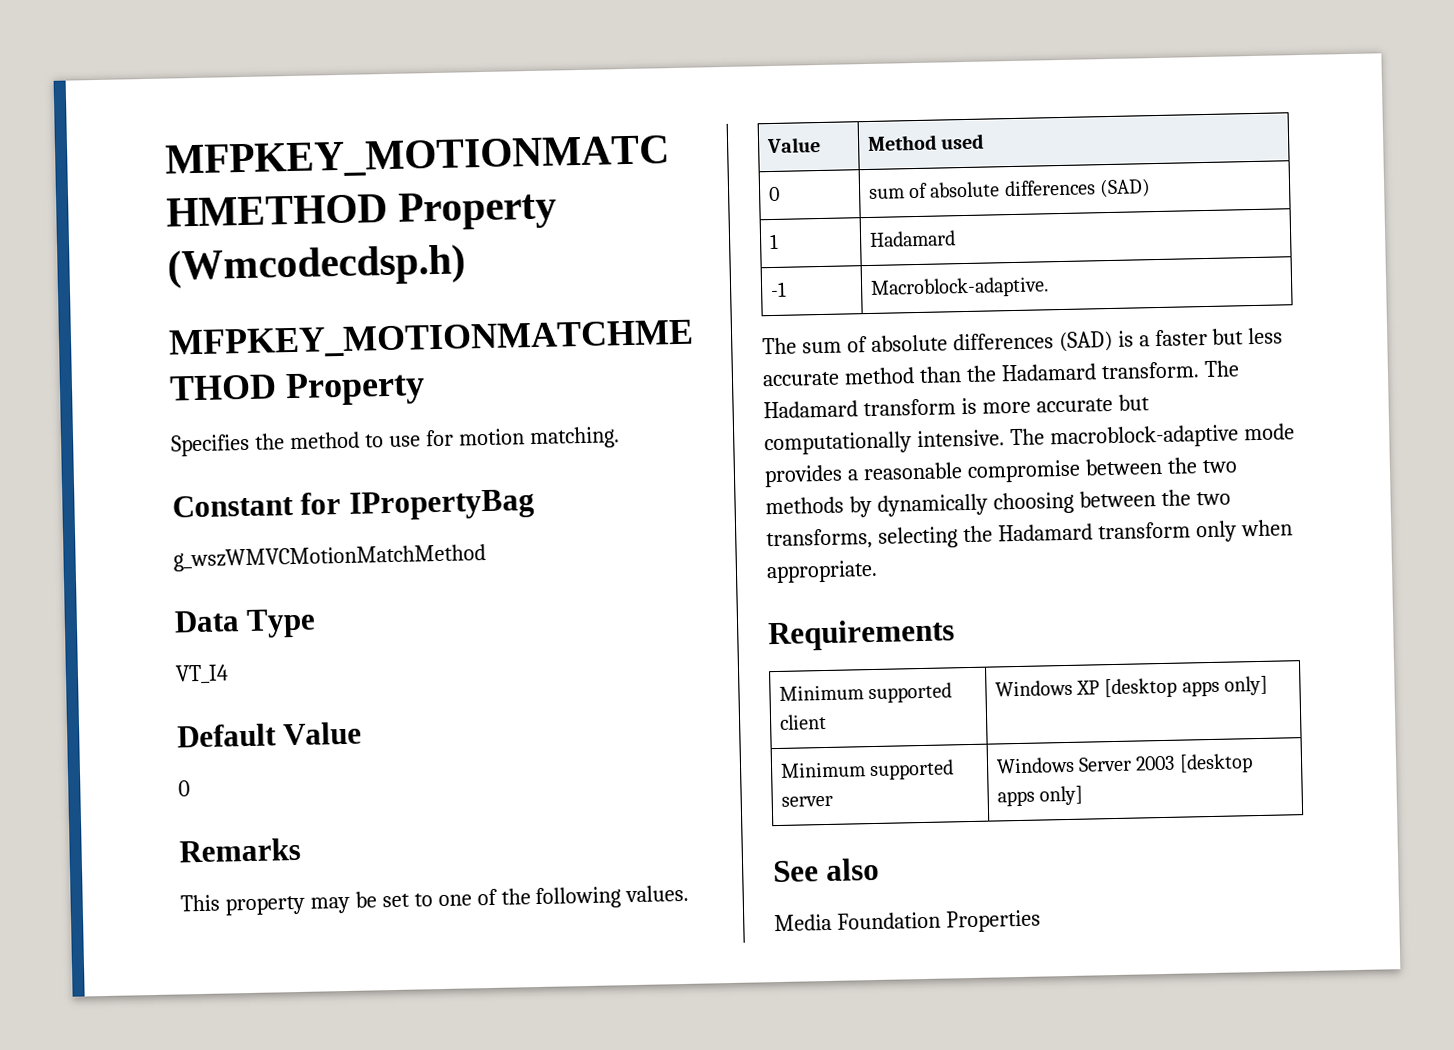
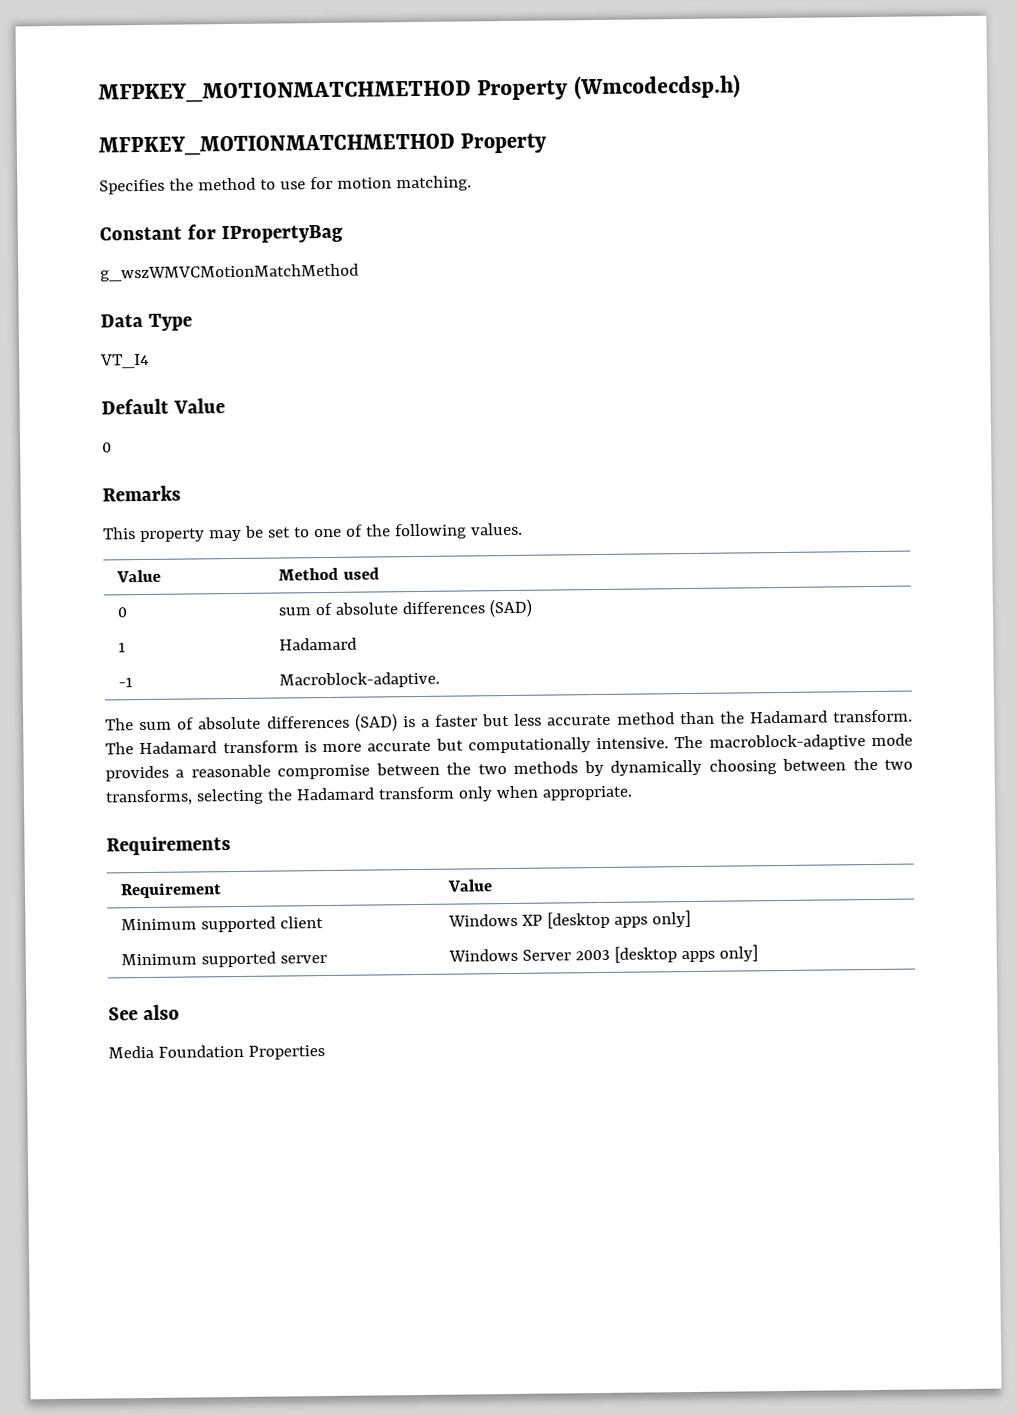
(955, 635) none -> [119,882,222,899] [446,879,493,892] // Requirement | Value

